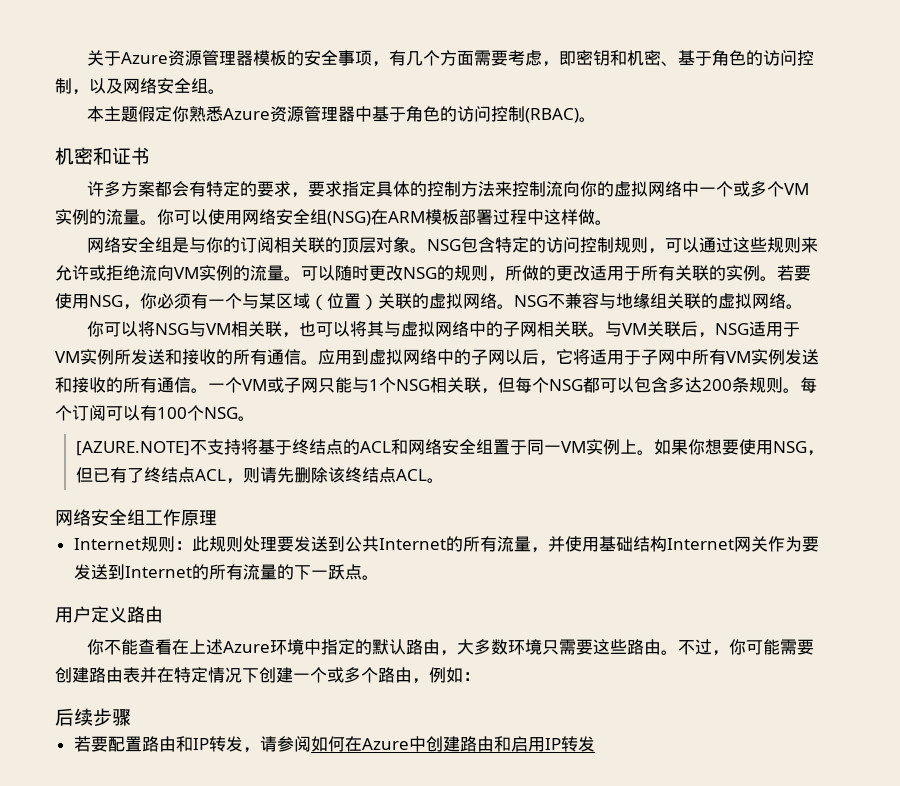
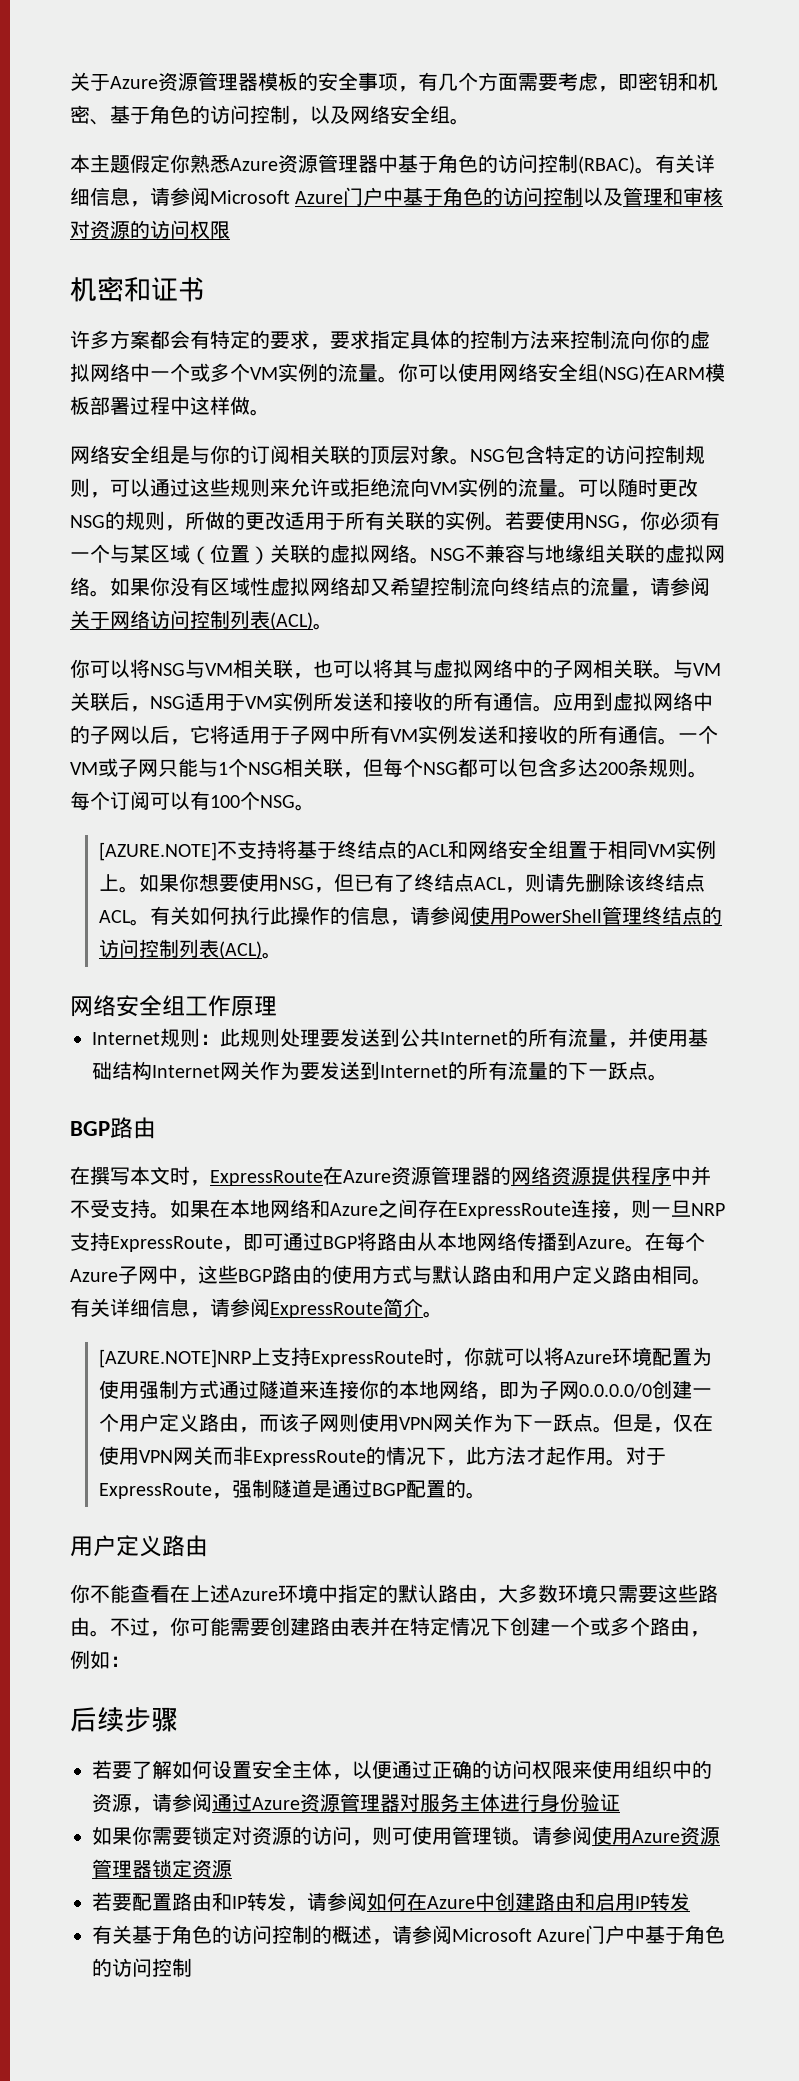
(596, 119) none -> [655,154,715,173] [70,187,724,207] [70,220,230,240] 有关详细信息，请参阅Microsoft Azure门户中基于角色的访问控制以及管理和审核对资源的访问权限
(803, 306) none -> [110,577,710,597] [70,610,333,630] 如果你没有区域性虚拟网络却又希望控制流向终结点的流量，请参阅关于网络访问控制列表(ACL)。
[526,439,561,455] 同一 -> [607,840,648,859] 相同
(444, 480) none -> [149,906,722,926] [98,939,282,959] 有关如何执行此操作的信息，请参阅使用PowerShell管理终结点的访问控制列表(ACL)。
(379, 577) none -> [70,1117,156,1139] [70,1166,711,1186] [70,1199,725,1219] [70,1232,705,1252] [70,1265,712,1285] [70,1298,443,1318] [98,1347,712,1368] [98,1380,712,1400] [98,1413,713,1433] [98,1446,666,1466] [98,1479,486,1499] // BGP路由 // 在撰写本文时，ExpressRoute在Azure资源管理器的网络资源提供程序中并不受支持。如果在本地网络和Azure之间存在ExpressRoute连接，则一旦NRP支持ExpressRoute，即可通过BGP将路由从本地网络传播到Azure。在每个Azure子网中，这些BGP路由的使用方式与默认路由和用户定义路由相同。有关详细信息，请参阅ExpressRoute简介。 // [AZURE.NOTE]NRP上支持ExpressRoute时，你就可以将Azure环境配置为使用强制方式通过隧道来连接你的本地网络，即为子网0.0.0.0/0创建一个用户定义路由，而该子网则使用VPN网关作为下一跃点。但是，仅在使用VPN网关而非ExpressRoute的情况下，此方法才起作用。对于ExpressRoute，强制隧道是通过BGP配置的。
(131, 717) none -> [92,1760,712,1780] [92,1793,620,1813] [92,1826,720,1846] [92,1859,232,1879] // 若要了解如何设置安全主体，以便通过正确的访问权限来使用组织中的资源，请参阅通过Azure资源管理器对服务主体进行身份验证 // 如果你需要锁定对资源的访问，则可使用管理锁。请参阅使用Azure资源管理器锁定资源
(595, 744) none -> [92,1925,726,1945] [92,1958,192,1977] // 有关基于角色的访问控制的概述，请参阅Microsoft Azure门户中基于角色的访问控制

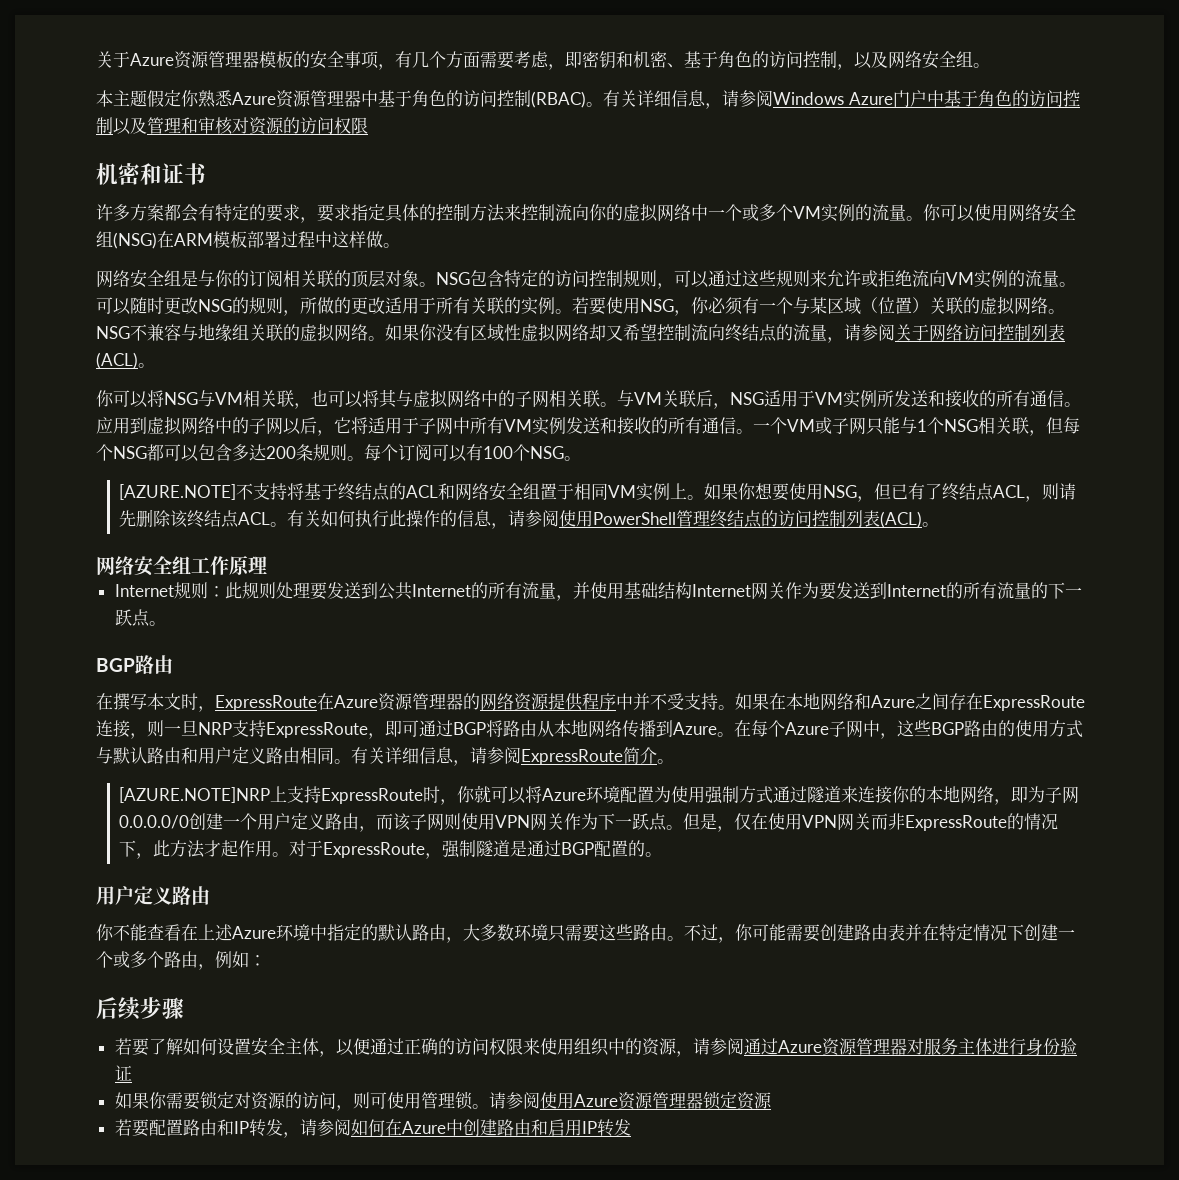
[210,190,290,204] Microsoft -> [773,92,844,105] Windows
[92,1925,726,1945] [92,1958,192,1977] // 有关基于角色的访问控制的概述，请参阅Microsoft Azure门户中基于角色的访问控制 -> (631, 1127) none

